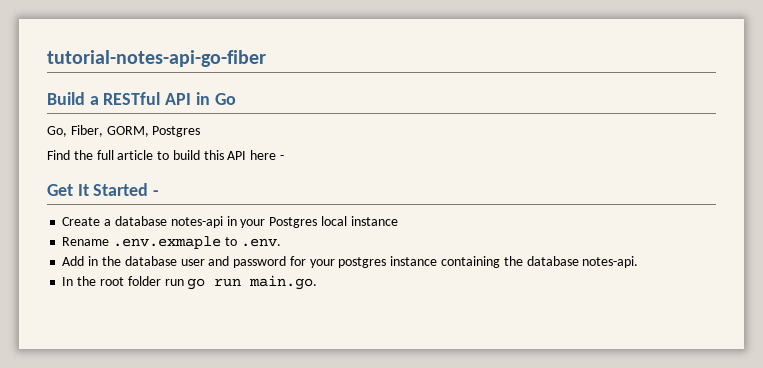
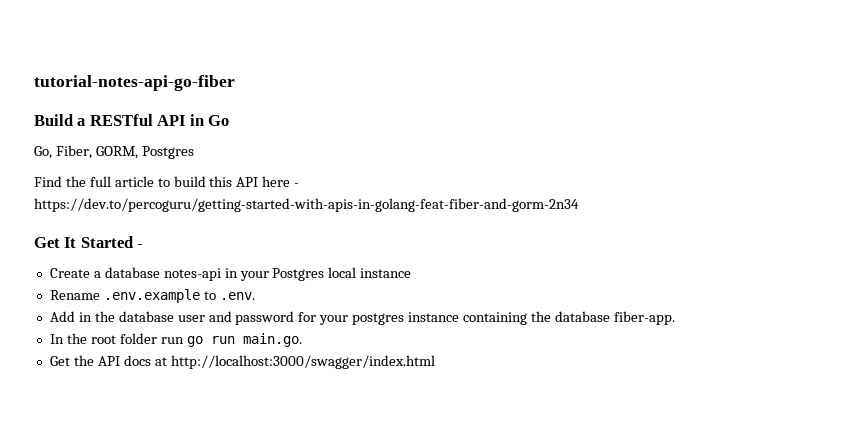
(285, 157) none -> [34,198,579,212] https://dev.to/percoguru/getting-started-with-apis-in-golang-feat-fiber-and-gorm-2n34
[113,236,222,249] .env.exmaple -> [103,289,200,303] .env.example
[582,256,639,268] notes-api. -> [613,311,675,325] fiber-app.
(318, 282) none -> [49,355,435,369] // Get the API docs at http://localhost:3000/swagger/index.html

